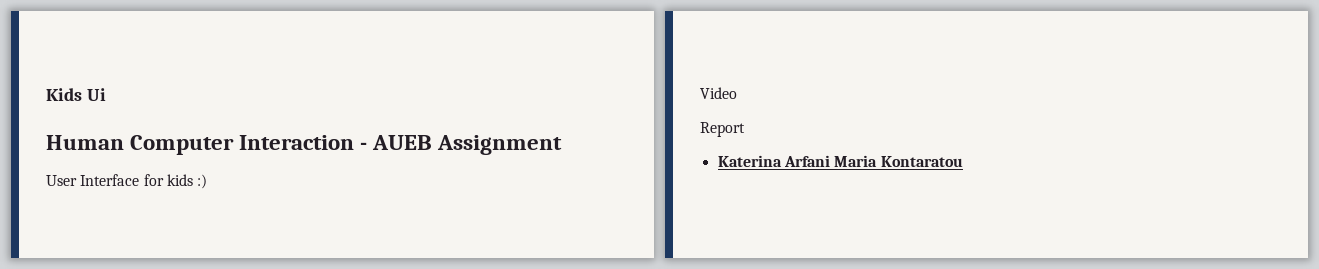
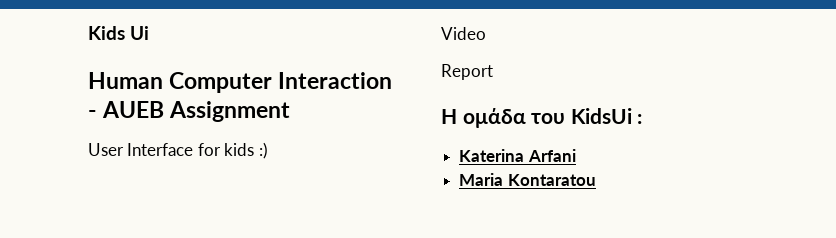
(745, 129) none -> [441,108,643,128] // Η ομάδα του KidsUi :
(830, 161) none -> (576, 155) //

